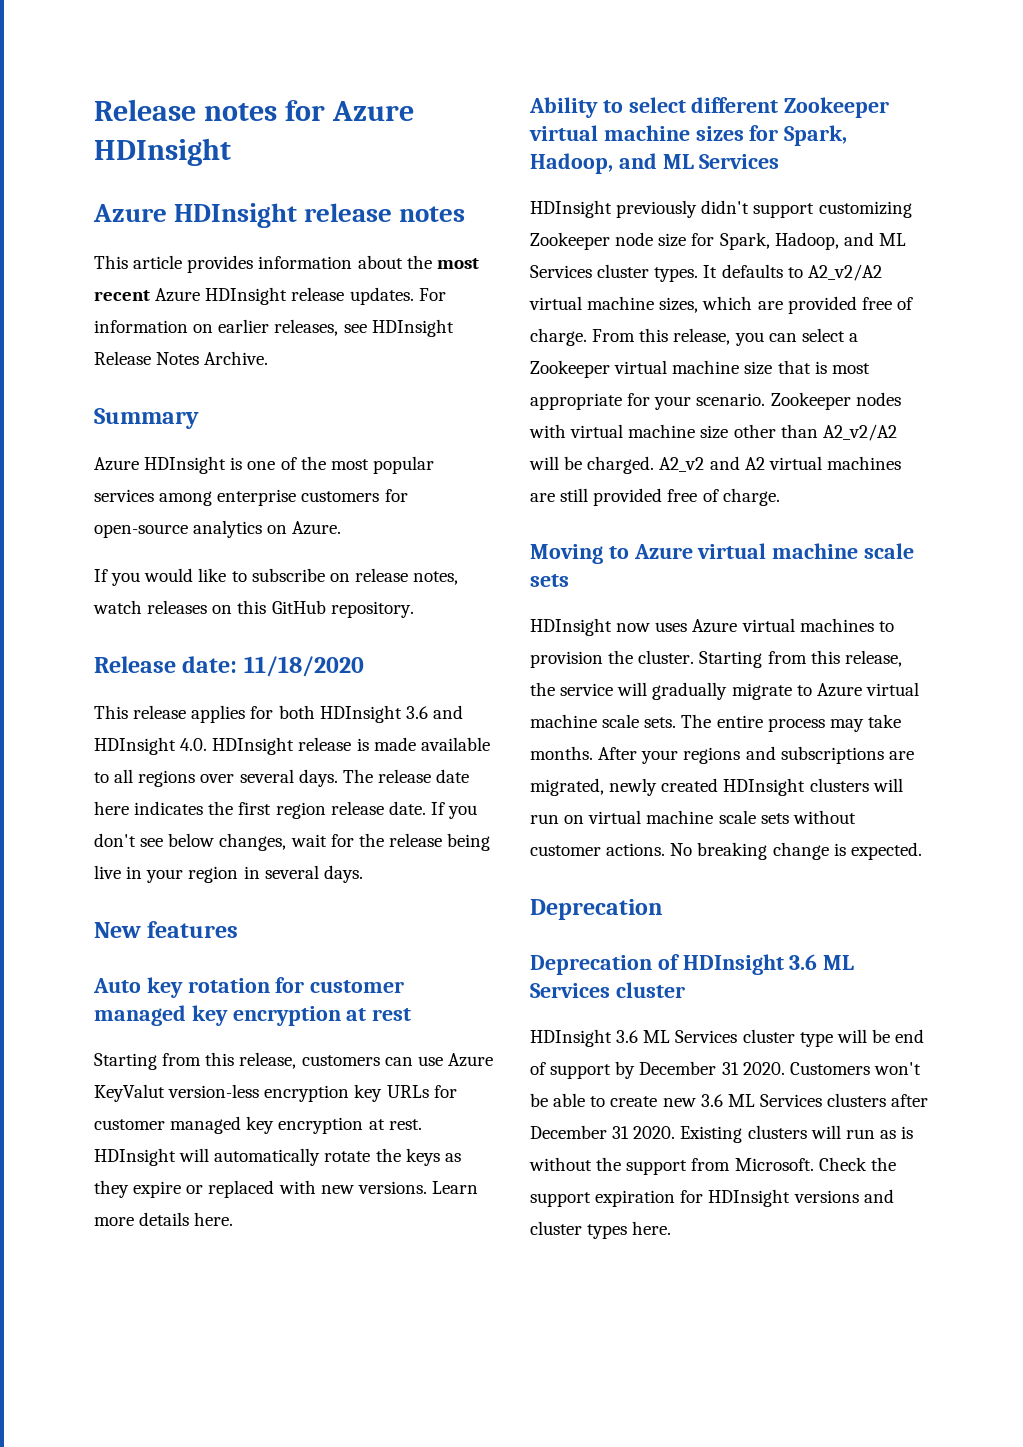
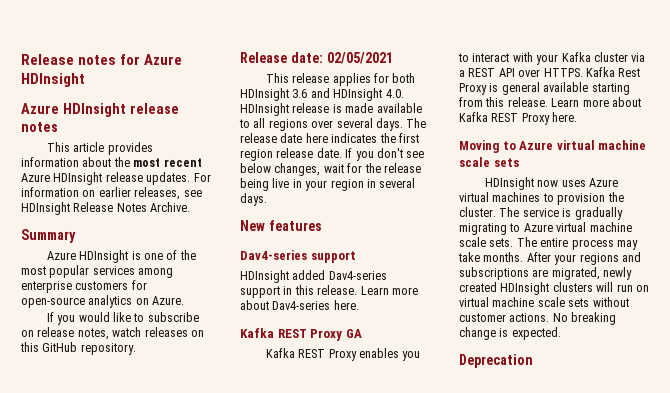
[243,656,364,677] 11/18/2020 -> [326,52,393,64] 02/05/2021
[93,977,405,998] [94,1005,412,1026] [94,1052,493,1070] [94,1084,457,1102] [94,1116,422,1134] [94,1148,461,1166] [94,1180,478,1198] [94,1212,234,1226] [529,97,890,118] [529,125,848,146] [530,153,780,174] [530,200,912,218] [530,232,906,250] [530,264,882,282] [529,296,913,314] [530,328,858,346] [530,360,870,378] [530,392,901,410] [529,424,897,441] [529,456,901,474] [530,488,780,506] Auto key rotation for customer managed key encryption at rest // Starting from this release, customers can use Azure KeyValut version-less encryption key URLs for customer managed key encryption at rest. HDInsight will automatically rotate the keys as they expire or replaced with new versions. Learn more details here. // Ability to select different Zookeeper virtual machine sizes for Spark, Hadoop, and ML Services // HDInsight previously didn't support customizing Zookeeper node size for Spark, Hadoop, and ML Services cluster types. It defaults to A2_v2/A2 virtual machine sizes, which are provided free of charge. From this release, you can select a Zookeeper virtual machine size that is most appropriate for your scenario. Zookeeper nodes with virtual machine size other than A2_v2/A2 will be charged. A2_v2 and A2 virtual machines are still provided free of charge. -> [240,250,356,263] [240,270,387,283] [240,285,418,298] [240,300,359,310] [240,328,362,341] [265,348,421,361] [458,52,646,65] [459,67,641,77] [459,82,630,95] [459,97,641,107] [459,112,578,125] Dav4-series support // HDInsight added Dav4-series support in this release. Learn more about Dav4-series here. // Kafka REST Proxy GA // Kafka REST Proxy enables you to interact with your Kafka cluster via a REST API over HTTPS. Kafka Rest Proxy is general available starting from this release. Learn more about Kafka REST Proxy here.
[699,650,902,668] [530,682,792,700] Starting from this release, the service will gradually migrate -> [499,207,623,220] [459,223,507,235] The service is gradually migrating
[530,954,855,975] [530,982,685,998] [530,1029,925,1047] [530,1061,921,1079] [530,1093,929,1107] [530,1125,914,1143] [529,1157,896,1175] [530,1189,894,1207] [530,1221,672,1239] // Deprecation of HDInsight 3.6 ML Services cluster // HDInsight 3.6 ML Services cluster type will be end of support by December 31 2020. Customers won't be able to create new 3.6 ML Services clusters after December 31 2020. Existing clusters will run as is without the support from Microsoft. Check the support expiration for HDInsight versions and cluster types here. -> (533, 361) none

